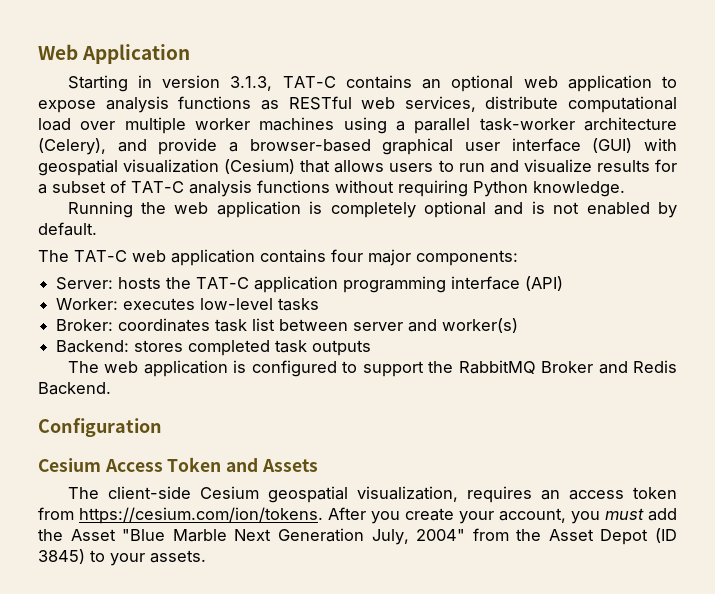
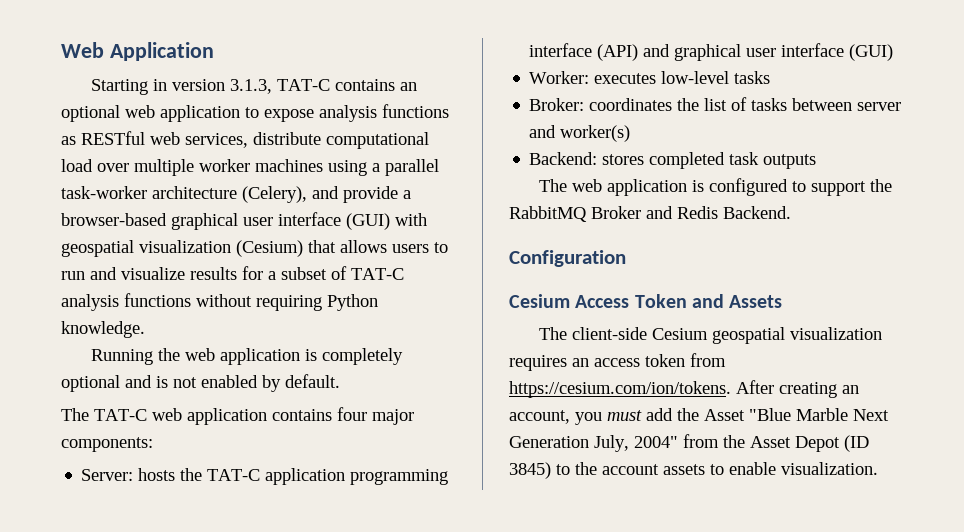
(564, 283) none -> [643,43,894,61] and graphical user interface (GUI)
[215,318,276,332] task list -> [677,97,788,111] the list of tasks
[356,486,458,502] visualization, -> [789,327,882,340] visualization
[371,508,494,524] you create your -> [779,382,859,398] creating an
[110,550,206,566] your assets. -> [575,462,878,475] the account assets to enable visualization.

